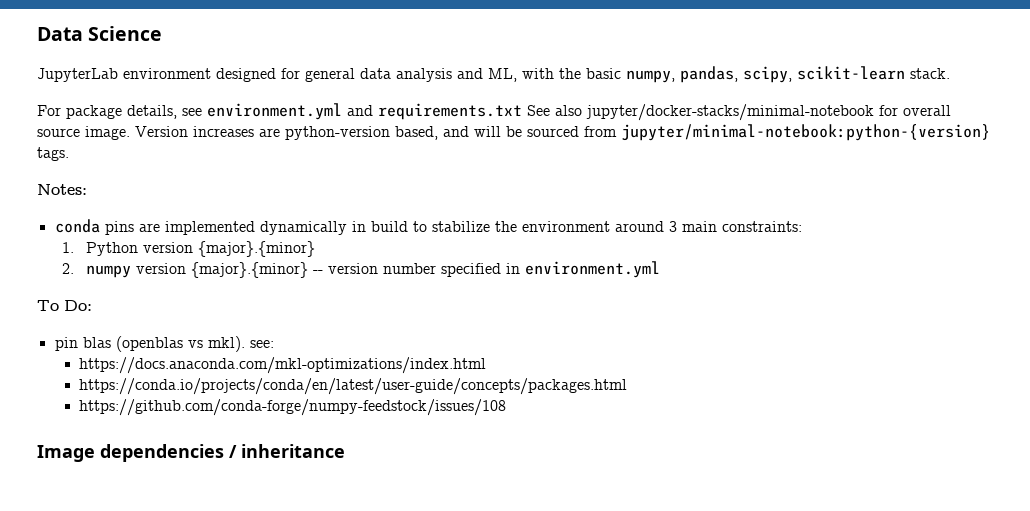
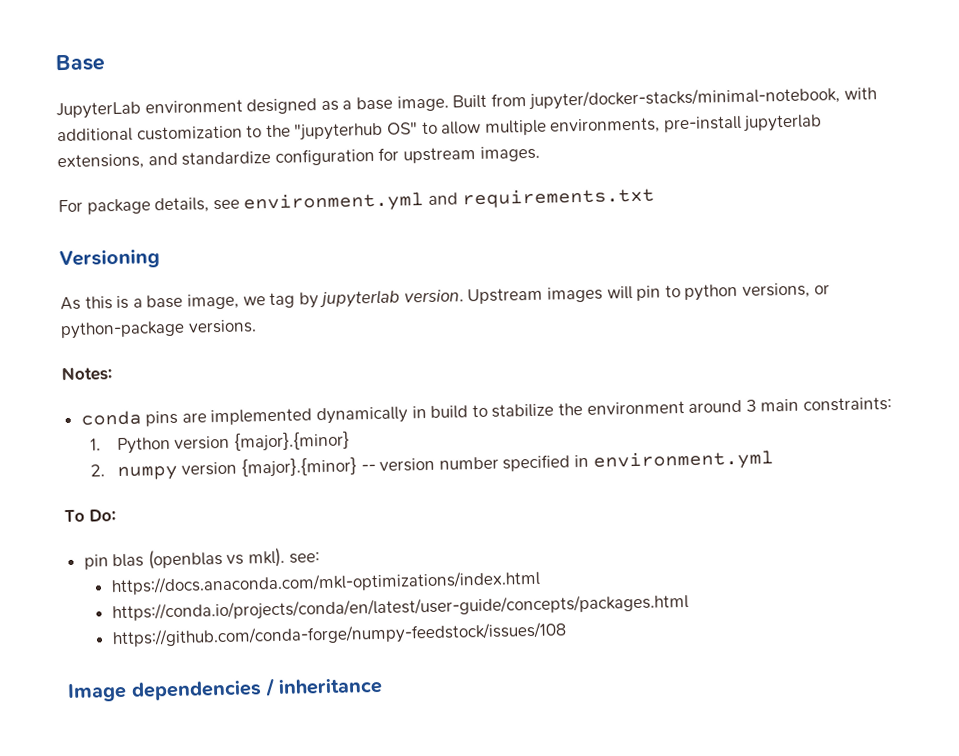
[37,26,163,41] Data Science -> [55,54,105,72] Base
[281,66,950,83] for general data analysis and ML, with the basic numpy, pandas, scipy, scikit-learn stack. -> [320,85,877,112] [57,114,823,143] [57,145,540,171] as a base image. Built from jupyter/docker-stacks/minimal-notebook, with additional customization to the "jupyterhub OS" to allow multiple environments, pre-install jupyterlab extensions, and standardize configuration for upstream images.
[527,104,951,121] [37,124,990,141] [37,147,69,161] See also jupyter/docker-stacks/minimal-notebook for overall source image. Version increases are python-version based, and will be sourced from jupyter/minimal-notebook:python-{version} tags. -> [59,248,160,270] [60,282,830,311] [60,319,257,340] // Versioning // As this is a base image, we tag by jupyterlab version. Upstream images will pin to python versions, or python-package versions.

